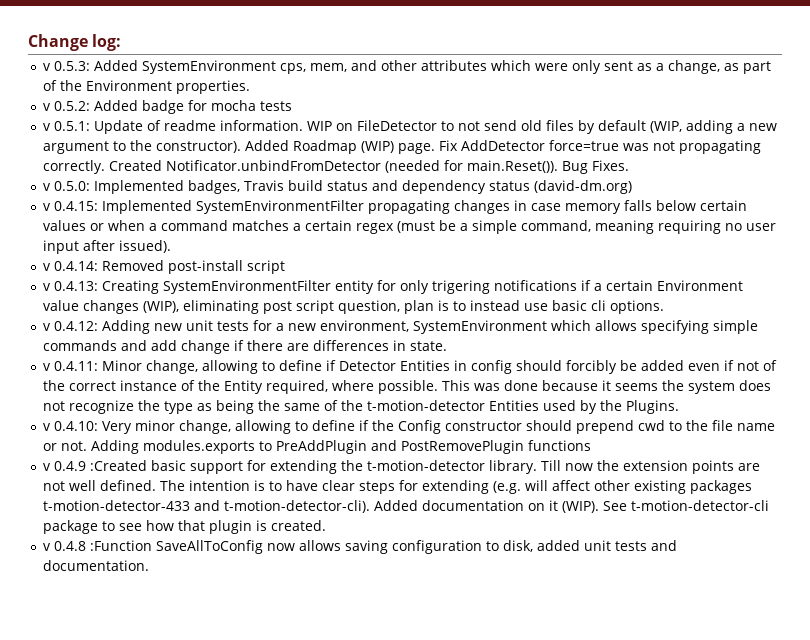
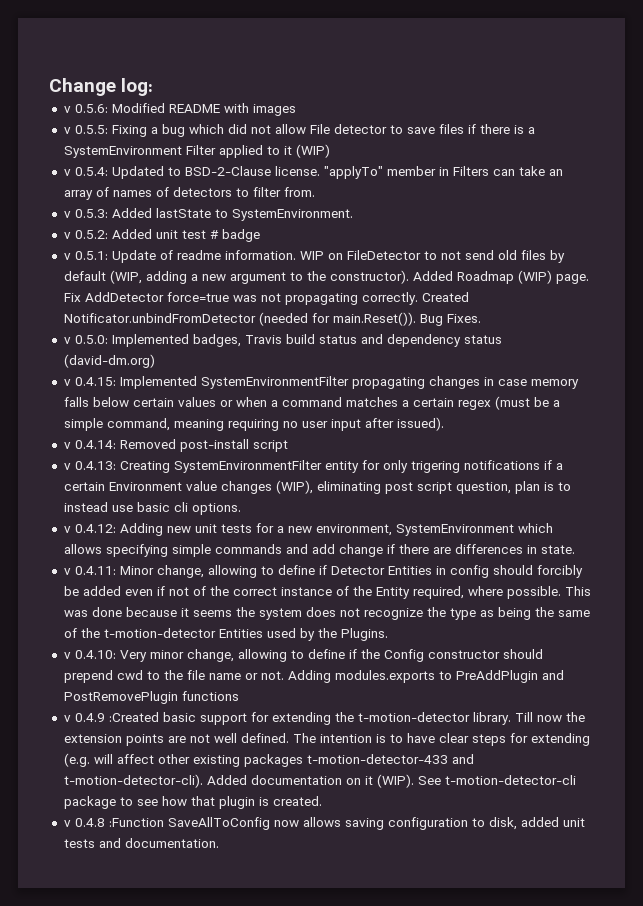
[54,60,772,74] [43,80,251,94] 0.5.3: Added SystemEnvironment cps, mem, and other attributes which were only sent as a change, as part of the Environment properties. -> [74,103,296,116] [63,124,535,137] [63,144,330,158] [63,166,563,179] [63,187,315,200] [63,208,353,221] 0.5.6: Modified README with images // v 0.5.5: Fixing a bug which did not allow File detector to save files if there is a SystemEnvironment Filter applied to it (WIP) // v 0.5.4: Updated to BSD-2-Clause license. "applyTo" member in Filters can take an array of names of detectors to filter from. // v 0.5.3: Added lastState to SystemEnvironment.
[142,100,293,114] badge for mocha tests -> [155,229,260,242] unit test # badge

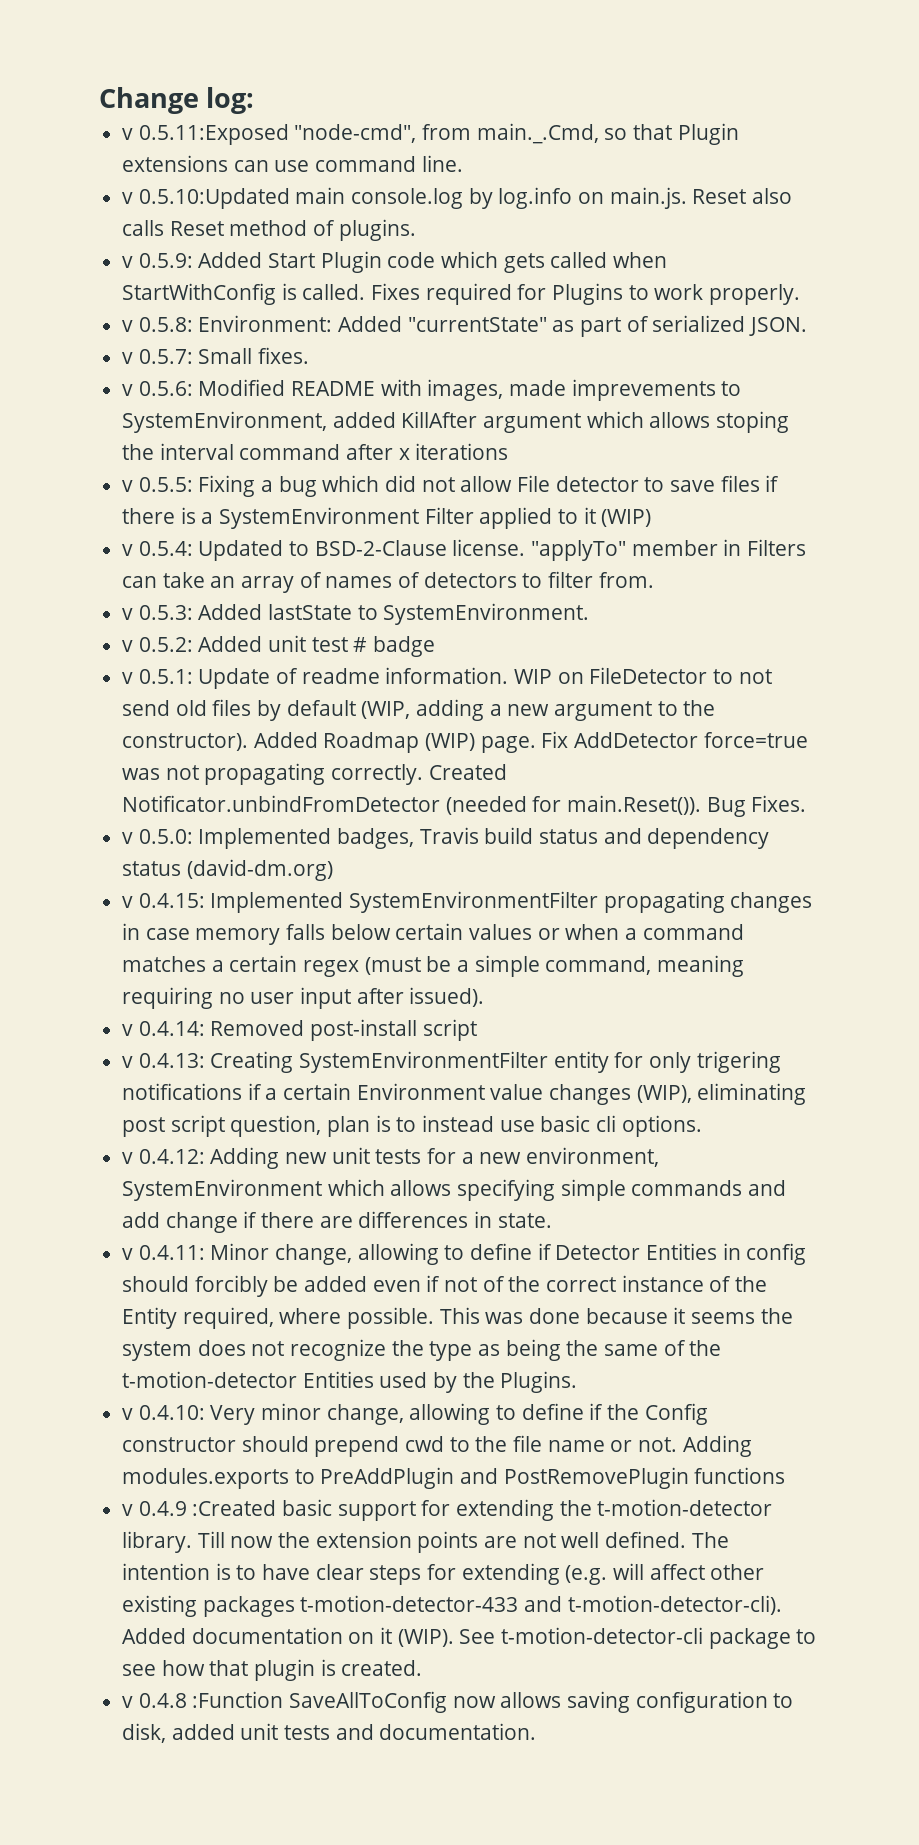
(154, 87) none -> [122,123,739,145] [122,155,463,172] [122,187,793,209] [122,219,416,241] [122,251,668,273] [122,283,801,305] [122,315,808,337] [122,347,310,364] // v 0.5.11:Exposed "node-cmd", from main._.Cmd, so that Plugin extensions can use command line. // v 0.5.10:Updated main console.log by log.info on main.js. Reset also calls Reset method of plugins. // v 0.5.9: Added Start Plugin code which gets called when StartWithConfig is called. Fixes required for Plugins to work properly. // v 0.5.8: Environment: Added "currentState" as part of serialized JSON. // v 0.5.7: Small fixes.
[252,104,296,116] images -> [427,379,742,401] [122,411,790,433] [122,443,509,460] images, made imprevements to SystemEnvironment, added KillAfter argument which allows stoping the interval command after x iterations

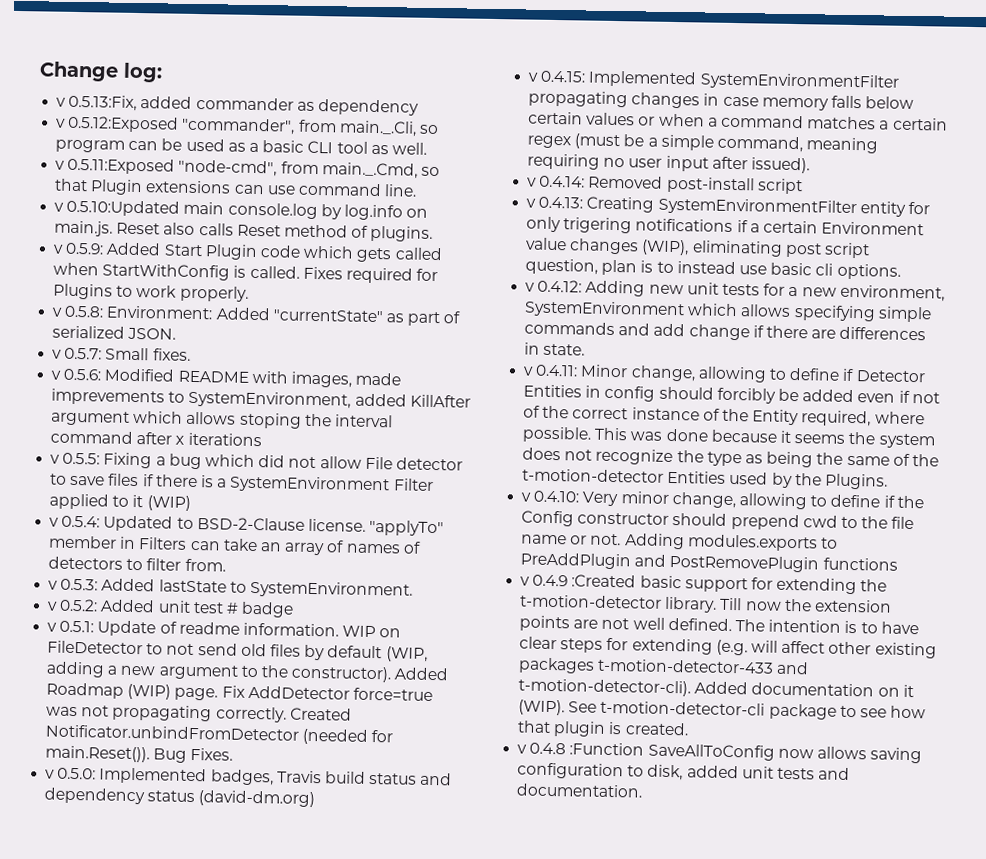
(255, 100) none -> [56,94,419,116] [55,115,439,137] [55,138,427,155] // v 0.5.13:Fix, added commander as dependency // v 0.5.12:Exposed "commander", from main._.Cli, so program can be used as a basic CLI tool as well.

